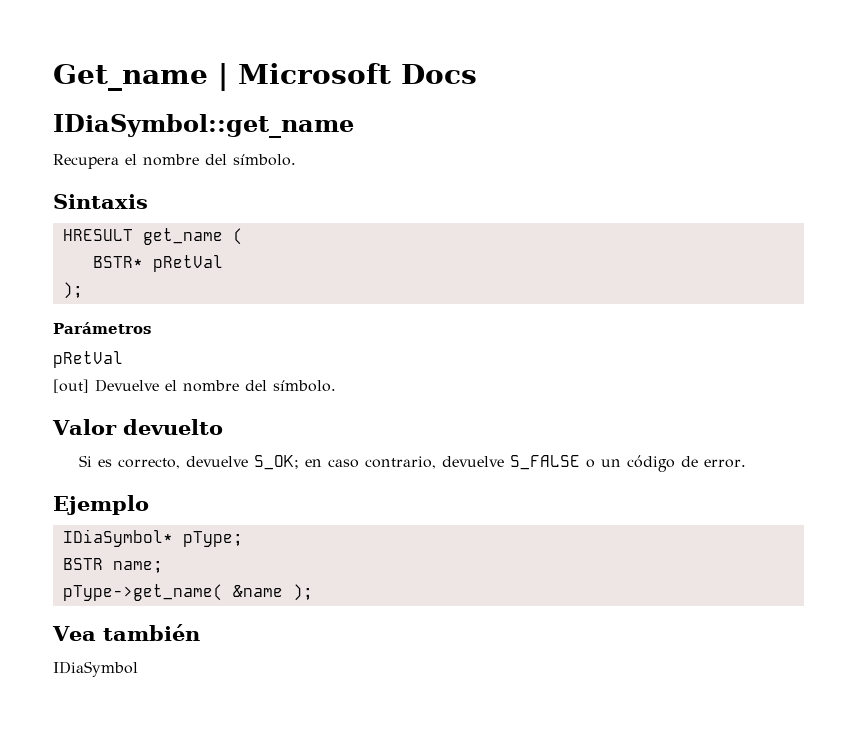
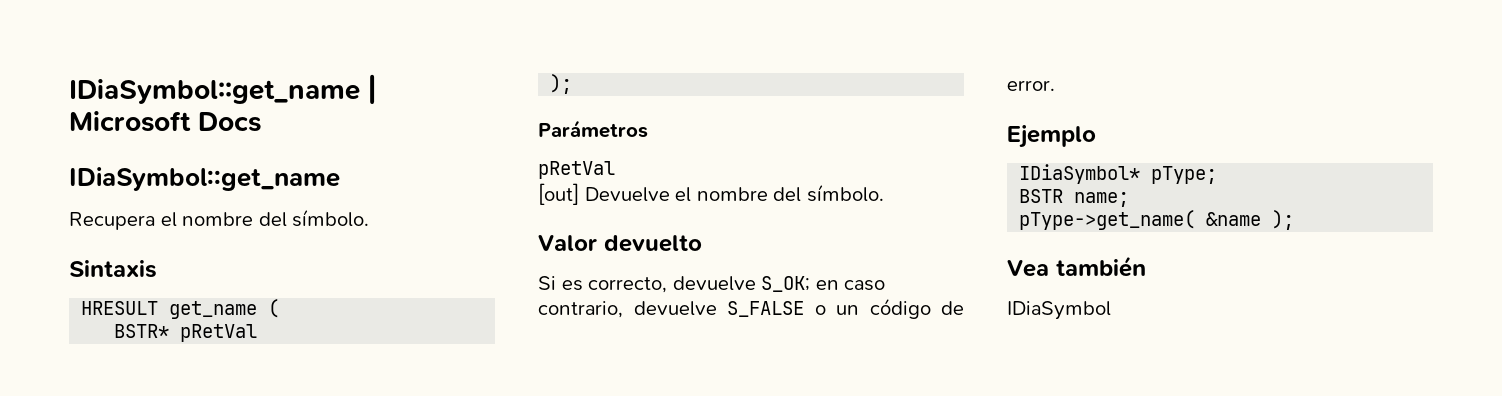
[53,64,208,91] Get_name -> [69,79,360,104] IDiaSymbol::get_name

